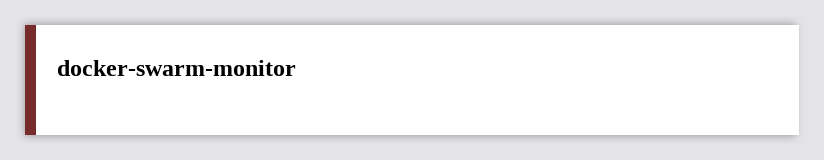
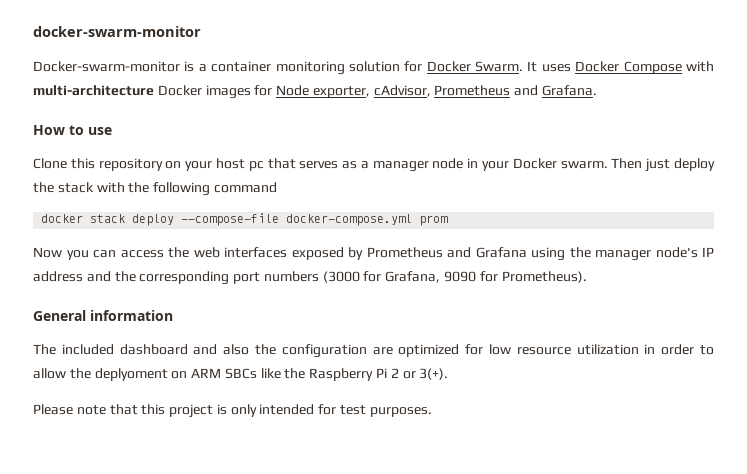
(296, 68) none -> [33,61,714,75] [33,85,598,99] [33,125,112,135] [33,158,715,172] [33,182,277,196] [41,213,449,226] [33,247,714,261] [33,271,587,285] [33,310,173,321] [33,344,714,358] [33,368,449,381] [33,404,432,418] // Docker-swarm-monitor is a container monitoring solution for Docker Swarm. It uses Docker Compose with multi-architecture Docker images for Node exporter, cAdvisor, Prometheus and Grafana. // How to use // Clone this repository on your host pc that serves as a manager node in your Docker swarm. Then just deploy the stack with the following command // docker stack deploy --compose-file docker-compose.yml prom // Now you can access the web interfaces exposed by Prometheus and Grafana using the manager node's IP address and the corresponding port numbers (3000 for Grafana, 9090 for Prometheus). // General information // The included dashboard and also the configuration are optimized for low resource utilization in order to allow the deplyoment on ARM SBCs like the Raspberry Pi 2 or 3(+). // Please note that this project is only intended for test purposes.

